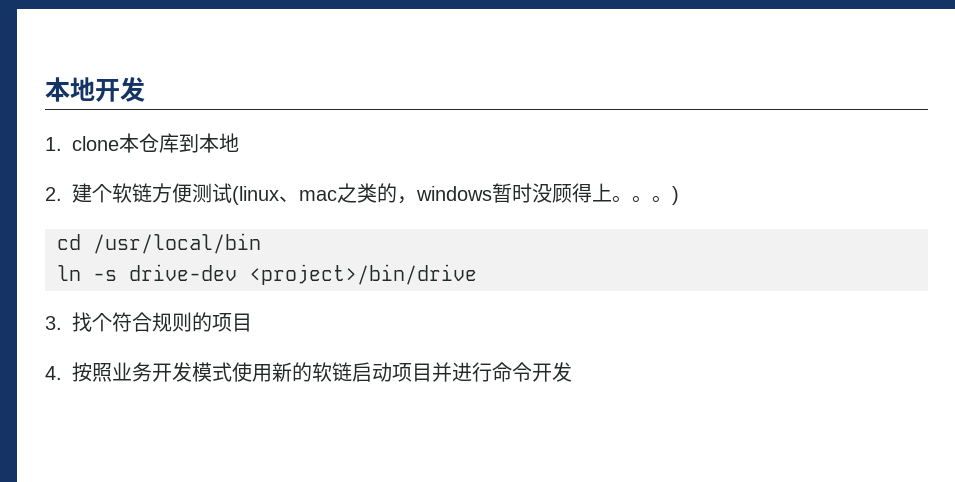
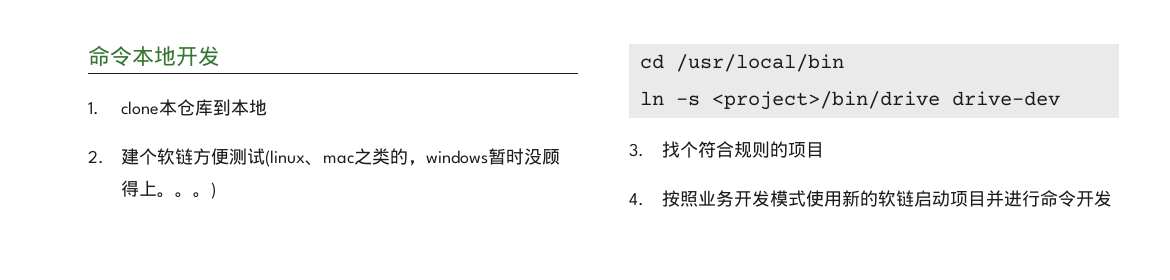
(45, 89) none -> [88,45,132,67] 命令
(117, 275) none -> [711,91,940,110] <project>/bin/drive
[249,264,477,285] <project>/bin/drive -> (1060, 98) none

